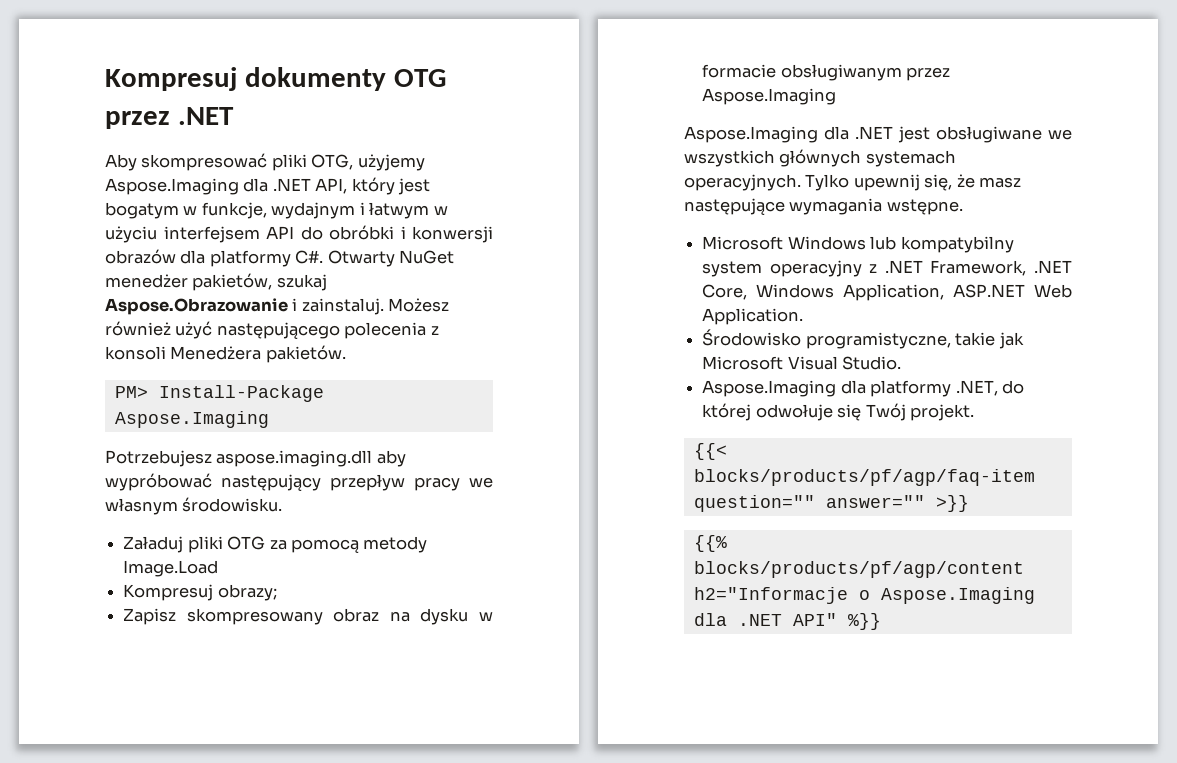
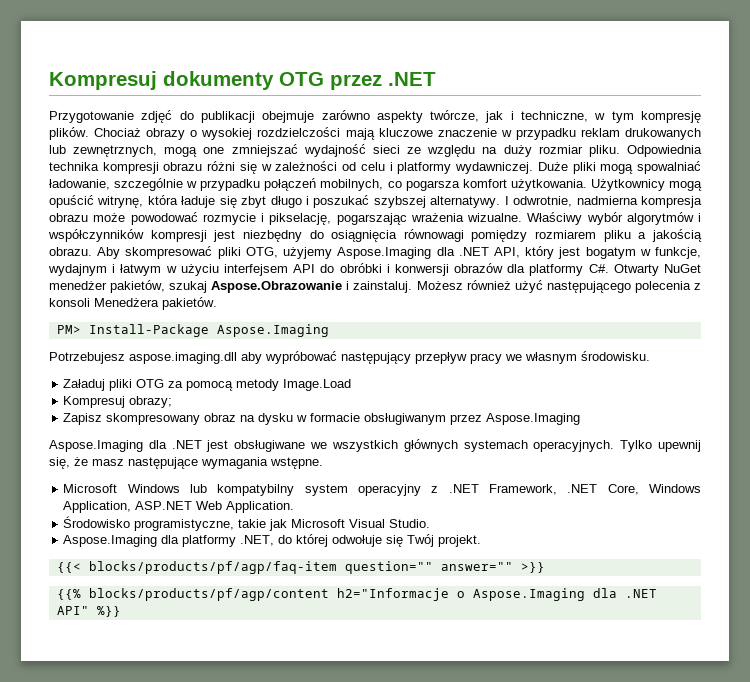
(234, 116) none -> [49,110,701,123] [49,127,701,140] [49,144,702,157] [49,161,702,174] [49,178,702,191] [49,195,702,208] [49,212,701,225] [48,229,702,242] [49,247,92,256] Przygotowanie zdjęć do publikacji obejmuje zarówno aspekty twórcze, jak i techniczne, w tym kompresję plików. Chociaż obrazy o wysokiej rozdzielczości mają kluczowe znaczenie w przypadku reklam drukowanych lub zewnętrznych, mogą one zmniejszać wydajność sieci ze względu na duży rozmiar pliku. Odpowiednia technika kompresji obrazu różni się w zależności od celu i platformy wydawniczej. Duże pliki mogą spowalniać ładowanie, szczególnie w przypadku połączeń mobilnych, co pogarsza komfort użytkowania. Użytkownicy mogą opuścić witrynę, która ładuje się zbyt długo i poszukać szybszej alternatywy. I odwrotnie, nadmierna kompresja obrazu może powodować rozmycie i pikselację, pogarszając wrażenia wizualne. Właściwy wybór algorytmów i współczynników kompresji jest niezbędny do osiągnięcia równowagi pomiędzy rozmiarem pliku a jakością obrazu.

